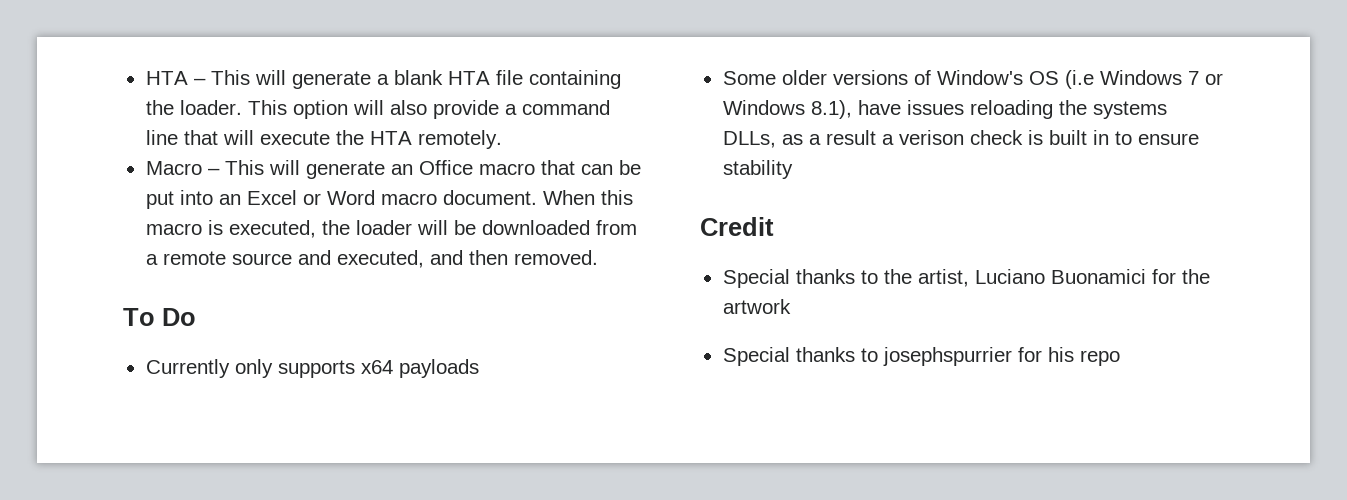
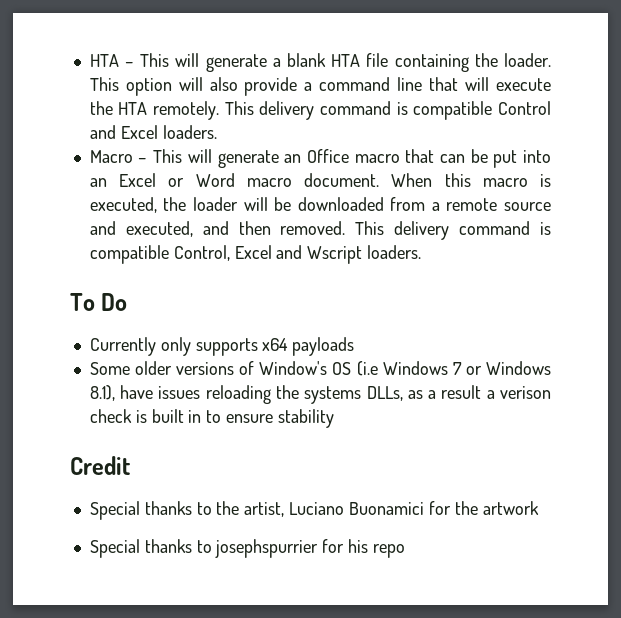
(502, 139) none -> [224,101,551,120] [89,125,217,139] This delivery command is compatible Control and Excel loaders.
(598, 257) none -> [355,221,551,240] [89,245,422,264] This delivery command is compatible Control, Excel and Wscript loaders.

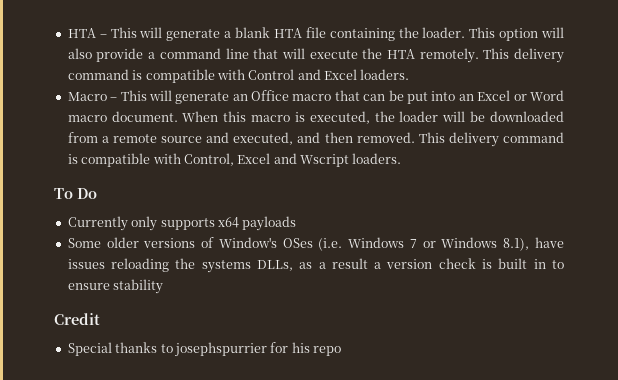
(493, 110) none -> [216,69,245,80] with
(169, 254) none -> [152,153,181,164] with
[332,361,378,376] OS (i.e -> [282,238,343,251] OSes (i.e.
[500,386,552,399] verison -> [386,259,433,269] version
[89,501,539,520] // Special thanks to the artist, Luciano Buonamici for the artwork -> (100, 319) none

